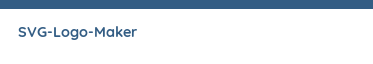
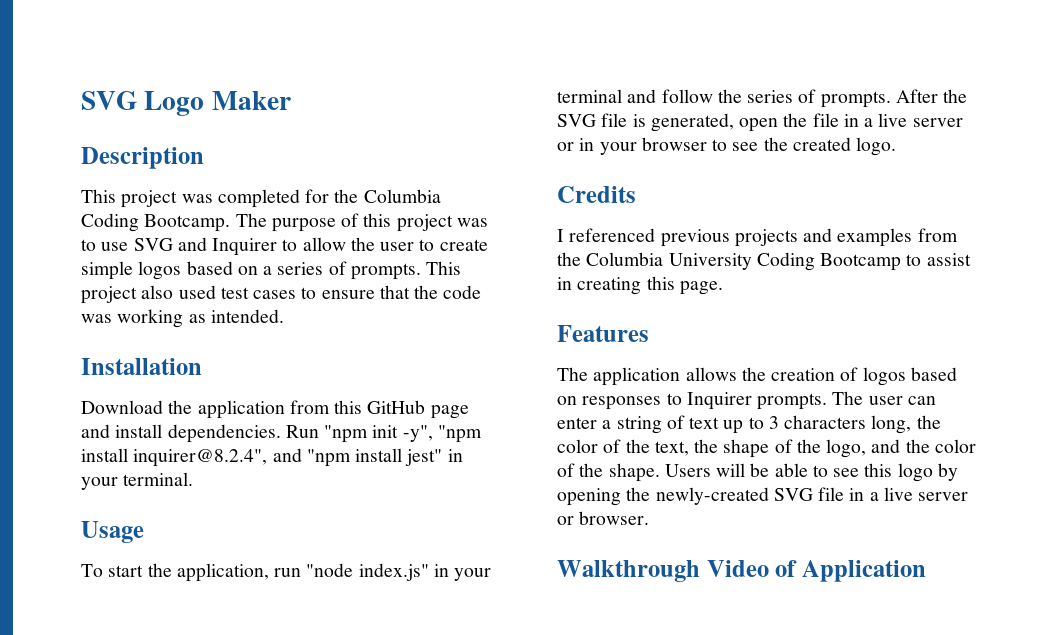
[18,26,137,40] SVG-Logo-Maker -> [81,91,291,116] [81,147,204,169] [81,189,441,208] [81,213,488,232] [81,237,488,256] [81,261,462,280] [81,285,482,304] [81,309,284,328] [81,358,202,375] [81,400,469,419] [81,424,482,443] [81,448,463,467] [81,472,194,490] [81,521,144,543] [81,563,492,582] [557,89,968,108] [557,113,963,132] [557,137,897,156] [557,186,636,203] [557,228,958,247] [557,252,971,271] [557,276,723,295] [557,325,649,342] [557,367,957,386] [557,391,936,410] [557,415,941,434] [557,439,976,458] [557,463,958,482] [557,487,969,506] [557,511,650,525] [557,560,926,582] SVG Logo Maker // Description // This project was completed for the Columbia Coding Bootcamp. The purpose of this project was to use SVG and Inquirer to allow the user to create simple logos based on a series of prompts. This project also used test cases to ensure that the code was working as intended. // Installation // Download the application from this GitHub page and install dependencies. Run "npm init -y", "npm install inquirer@8.2.4", and "npm install jest" in your terminal. // Usage // To start the application, run "node index.js" in your terminal and follow the series of prompts. After the SVG file is generated, open the file in a live server or in your browser to see the created logo. // Credits // I referenced previous projects and examples from the Columbia University Coding Bootcamp to assist in creating this page. // Features // The application allows the creation of logos based on responses to Inquirer prompts. The user can enter a string of text up to 3 characters long, the color of the text, the shape of the logo, and the color of the shape. Users will be able to see this logo by opening the newly-created SVG file in a live server or browser. // Walkthrough Video of Application

